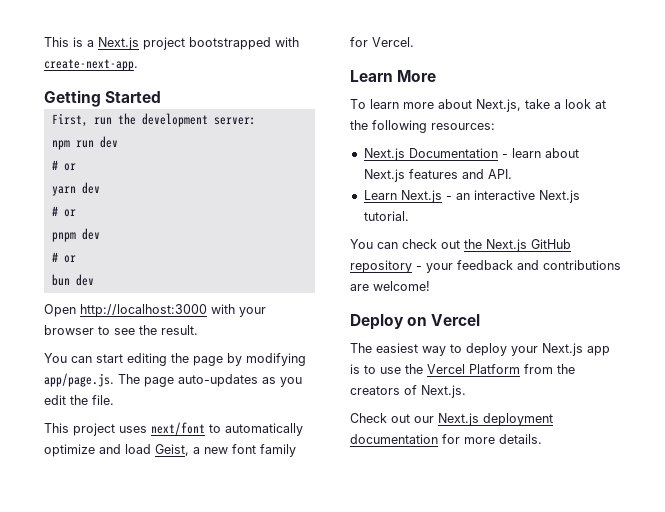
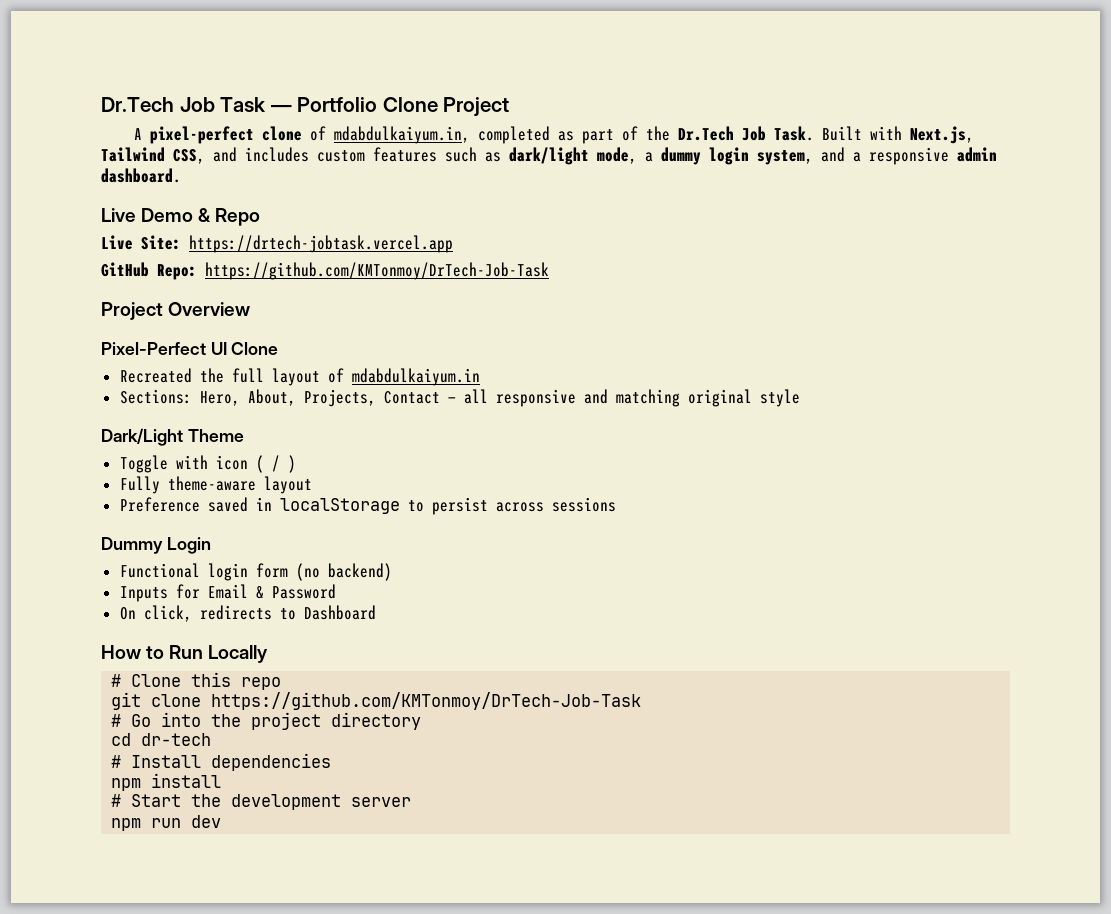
[44,37,299,50] [44,59,138,71] [44,90,162,107] [51,113,112,127] This is a Next.js project bootstrapped with create-next-app. // Getting Started // First, run -> [101,97,510,117] [133,126,974,144] [101,147,997,165] [101,168,181,183] [101,208,261,226] [101,235,453,253] [101,262,549,280] [101,302,251,320] [101,342,279,355] [119,368,480,386] [119,389,800,407] [101,428,244,446] [119,455,296,473] [119,476,312,494] [119,497,616,515] [101,537,211,554] [119,563,392,581] [119,584,336,602] [119,605,376,622] [101,645,269,663] [111,672,282,690] [111,692,642,710] [111,712,422,730] [111,733,212,746] [111,753,332,771] [111,773,222,791] [111,794,182,807] Dr.Tech Job Task — Portfolio Clone Project // A pixel-perfect clone of mdabdulkaiyum.in, completed as part of the Dr.Tech Job Task. Built with Next.js, Tailwind CSS, and includes custom features such as dark/light mode, a dummy login system, and a responsive admin dashboard. // Live Demo & Repo // Live Site: https://drtech-jobtask.vercel.app // GitHub Repo: https://github.com/KMTonmoy/DrTech-Job-Task // Project Overview // Pixel-Perfect UI Clone // Recreated the full layout of mdabdulkaiyum.in // Sections: Hero, About, Projects, Contact — all responsive and matching original style // Dark/Light Theme // Toggle with icon ( / ) // Fully theme-aware layout // Preference saved in localStorage to persist across sessions // Dummy Login // Functional login form (no backend) // Inputs for Email & Password // On click, redirects to Dashboard // How to Run Locally // # Clone this repo // git clone https://github.com/KMTonmoy/DrTech-Job-Task // # Go into the project directory // cd dr-tech // # Install dependencies // npm install // # Start
[213,117,256,125] server: -> [351,797,412,807] server
[51,160,76,171] [51,182,100,196] [51,206,76,217] [51,228,100,242] [51,252,76,263] [51,274,94,286] [44,304,266,317] [44,325,198,335] [44,353,306,366] [44,373,302,387] [44,395,114,405] [44,422,303,436] [44,444,296,457] [350,37,414,47] [350,70,437,82] [350,99,606,112] [350,120,495,133] [363,148,579,161] [363,169,512,182] [363,190,580,203] [363,211,409,221] [350,239,571,252] [350,260,621,273] [350,281,430,291] [350,314,481,330] [350,343,610,356] [350,364,575,374] [350,385,466,398] [350,413,553,426] [350,434,542,444] // # or // yarn dev // # or // pnpm dev // # or // bun dev // Open http://localhost:3000 with your browser to see the result. // You can start editing the page by modifying app/page.js. The page auto-updates as you edit the file. // This project uses next/font to automatically optimize and load Geist, a new font family for Vercel. // Learn More // To learn more about Next.js, take a look at the following resources: // Next.js Documentation - learn about Next.js features and API. // Learn Next.js - an interactive Next.js tutorial. // You can check out the Next.js GitHub repository - your feedback and contributions are welcome! // Deploy on Vercel // The easiest way to deploy your Next.js app is to use the Vercel Platform from the creators of Next.js. // Check out our Next.js deployment documentation for more details. -> (222, 821) none

